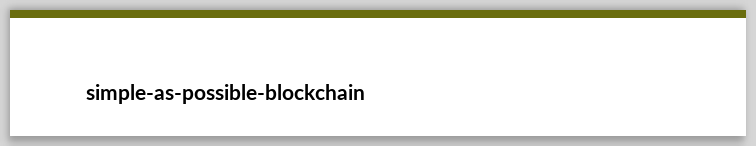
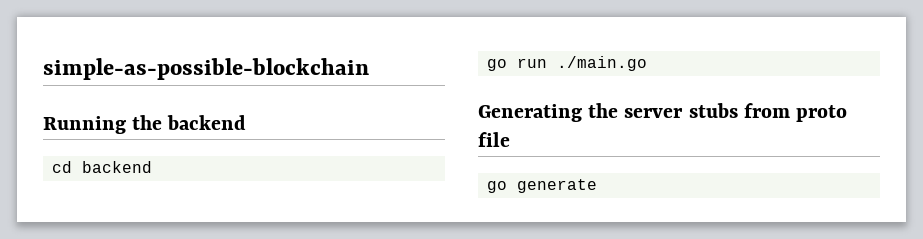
(365, 94) none -> [43,115,247,134] [52,161,152,173] [487,56,647,71] [478,103,848,122] [478,132,510,147] [487,179,597,193] // Running the backend // cd backend // go run ./main.go // Generating the server stubs from proto file // go generate

